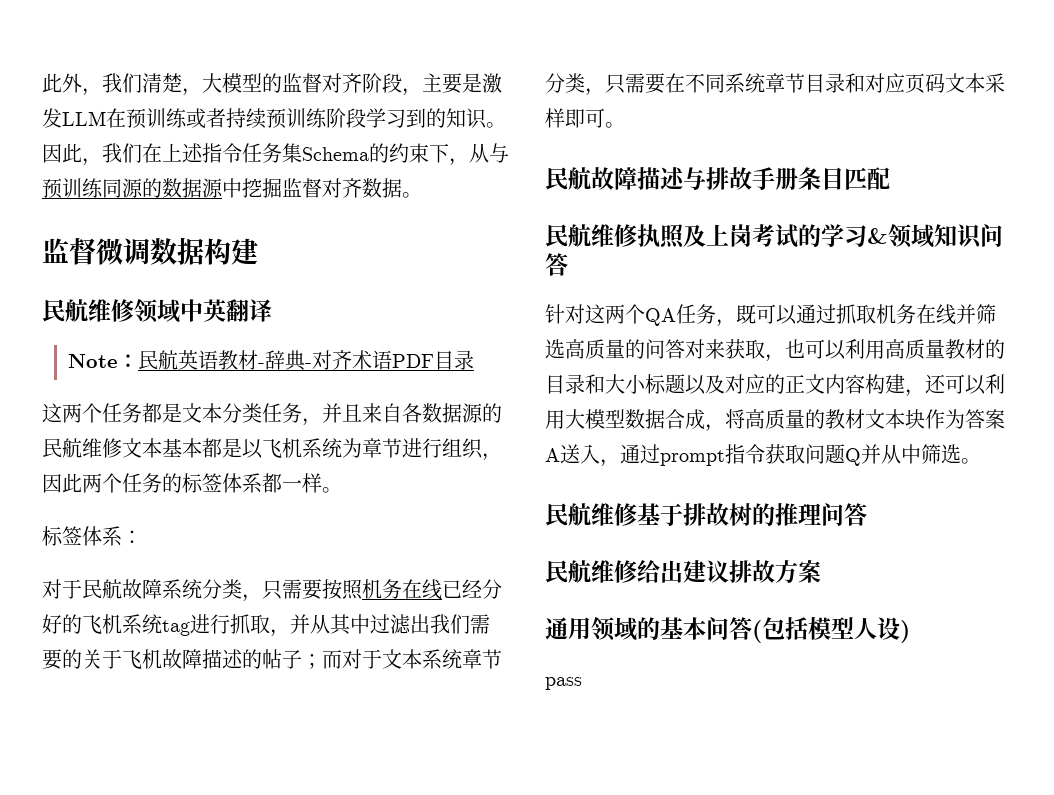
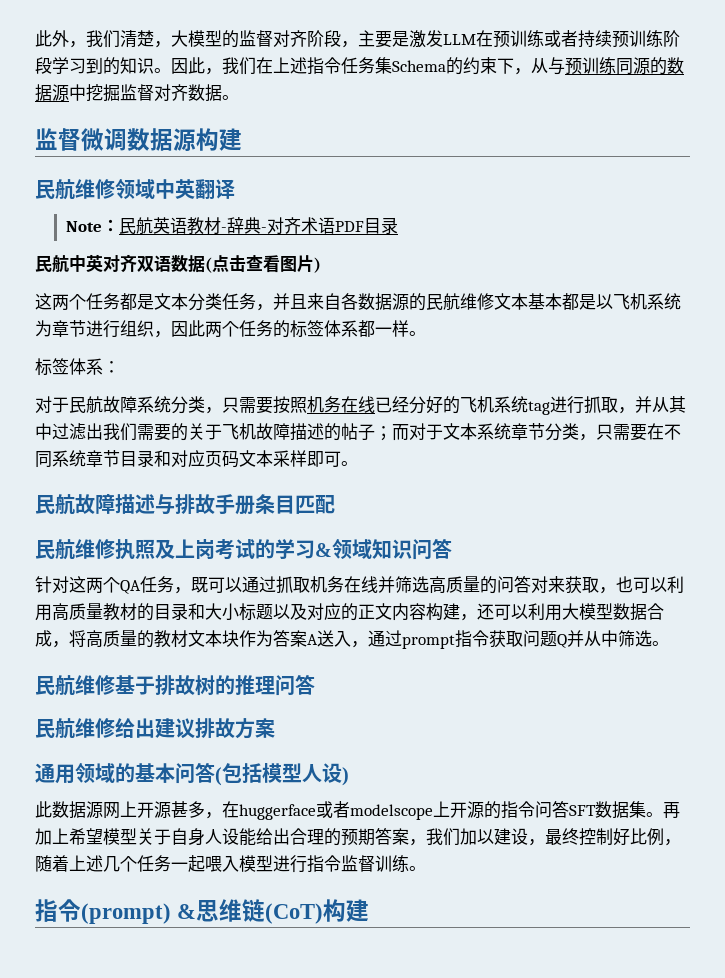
(204, 251) none -> [173,128,196,152] 源
(474, 360) none -> [35,254,321,273] // 民航中英对齐双语数据(点击查看图片)
[545,677,582,690] pass -> [35,800,680,820] [35,827,681,846] [35,855,426,873] [35,899,370,924] 此数据源网上开源甚多，在huggerface或者modelscope上开源的指令问答SFT数据集。再加上希望模型关于自身人设能给出合理的预期答案，我们加以建设，最终控制好比例，随着上述几个任务一起喂入模型进行指令监督训练。 // 指令(prompt) &思维链(CoT)构建

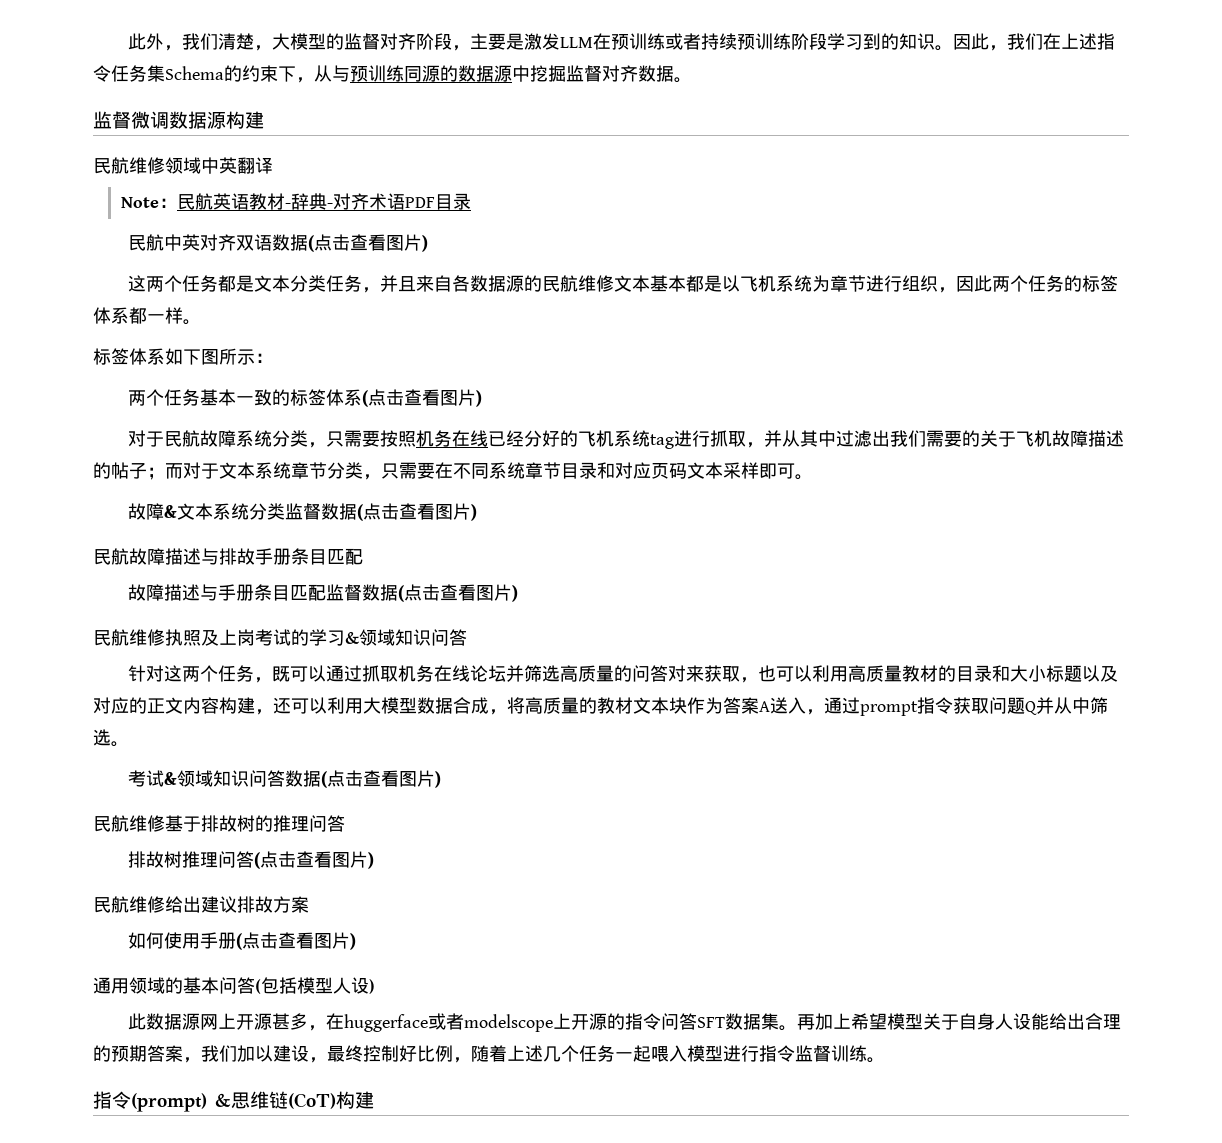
[103,361,120,373] ： -> [165,348,273,365] [128,389,483,407] 如下图所示： // 两个任务基本一致的标签体系(点击查看图片)
(358, 463) none -> [128,503,478,521] // 故障&文本系统分类监督数据(点击查看图片)
(335, 504) none -> [128,584,519,602] // 故障描述与手册条目匹配监督数据(点击查看图片)
[120,580,141,594] QA -> (219, 673) none
(378, 584) none -> [470,665,507,682] 论坛
(669, 643) none -> [128,770,442,788] // 考试&领域知识问答数据(点击查看图片)
(315, 684) none -> [128,851,375,869] // 排故树推理问答(点击查看图片)
(275, 728) none -> [128,932,357,950] // 如何使用手册(点击查看图片)

